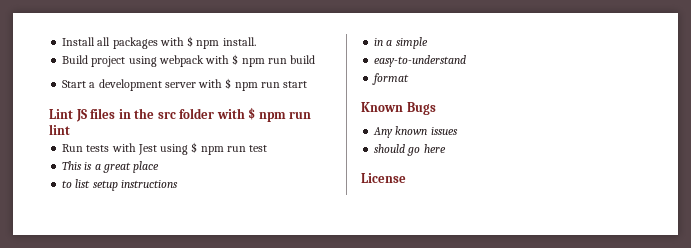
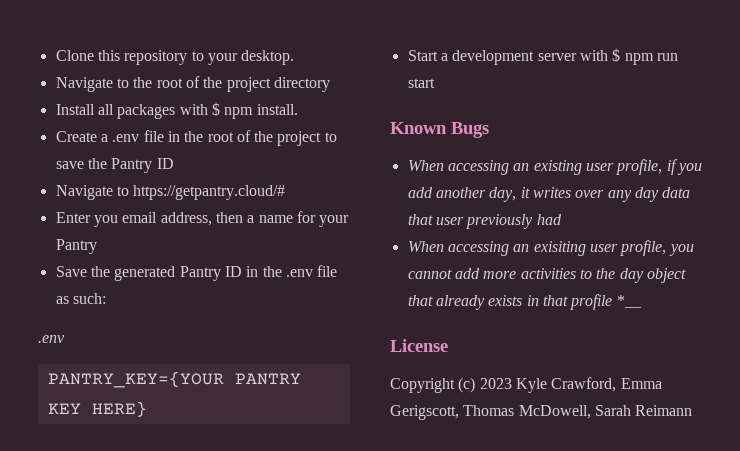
(62, 41) none -> [55,50,295,65] [55,76,330,92] Clone this repository to your desktop. // Navigate to the root of the project directory //
[62,54,316,67] Build project using webpack with $ npm run build -> [55,130,337,146] [55,158,174,173] [55,185,286,200] [55,211,350,227] [55,239,97,254] [55,265,338,281] [55,293,106,304] [38,335,65,343] [47,371,301,388] [47,401,147,417] Create a .env file in the root of the project to save the Pantry ID // Navigate to https://getpantry.cloud/# // Enter you email address, then a name for your Pantry // Save the generated Pantry ID in the .env file as such: // .env // PANTRY_KEY={YOUR PANTRY KEY HERE}
[49,107,312,122] [49,124,70,135] [62,142,268,155] [62,161,160,173] [62,179,178,191] [374,37,428,49] [374,55,467,67] [372,73,410,85] [361,102,436,115] [373,126,458,138] [374,144,446,156] [361,173,406,183] Lint JS files in the src folder with $ npm run lint // Run tests with Jest using $ npm run test // This is a great place // to list setup instructions // in a simple // easy-to-understand // format // Known Bugs // Any known issues // should go here // License -> [390,122,489,138] [407,159,702,175] [407,187,691,202] [407,214,562,229] [407,240,694,256] [407,268,686,283] [407,294,642,310] [390,339,448,352] [390,377,662,393] [390,405,693,420] Known Bugs // When accessing an existing user profile, if you add another day, it writes over any day data that user previously had // When accessing an exisiting user profile, you cannot add more activities to the day object that already exists in that profile *__ // License // Copyright (c) 2023 Kyle Crawford, Emma Gerigscott, Thomas McDowell, Sarah Reimann

